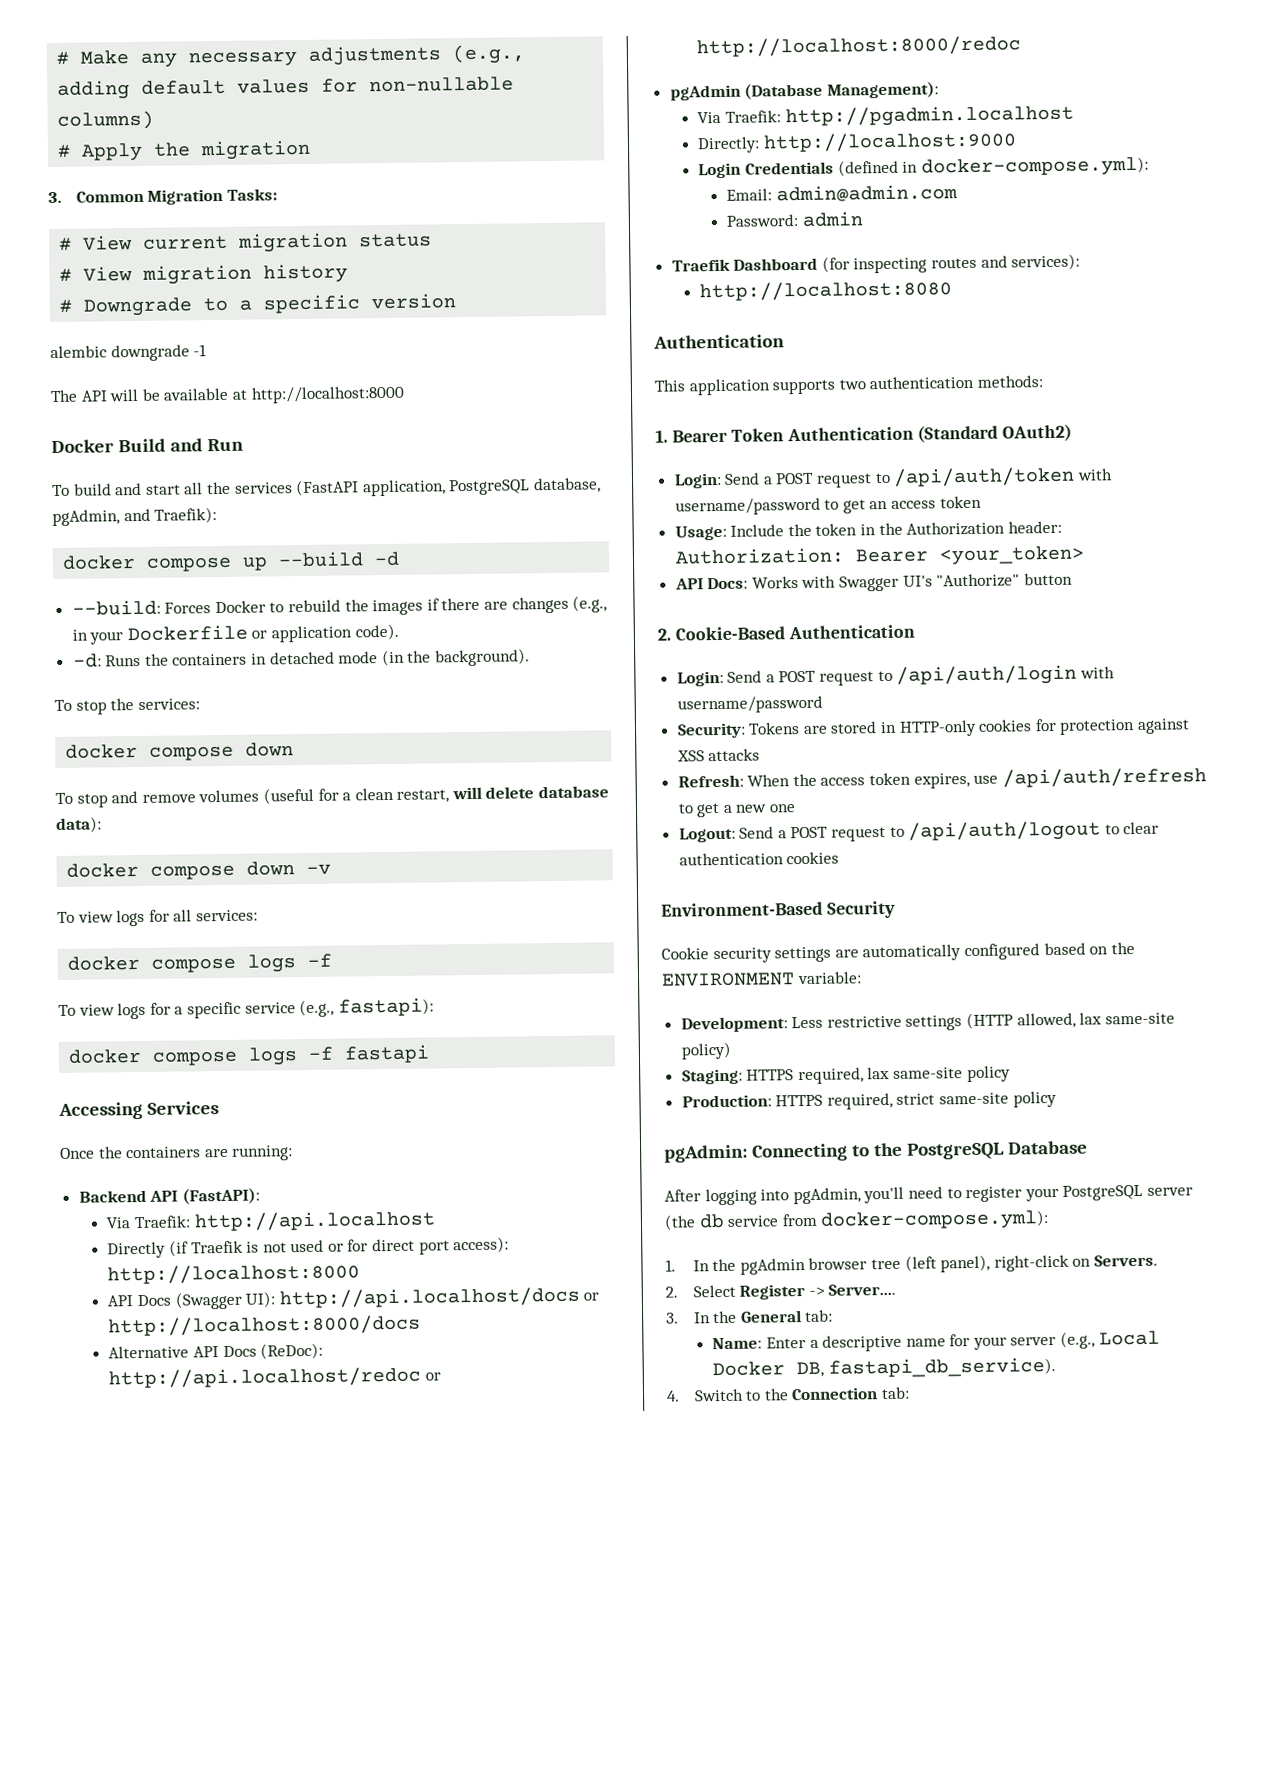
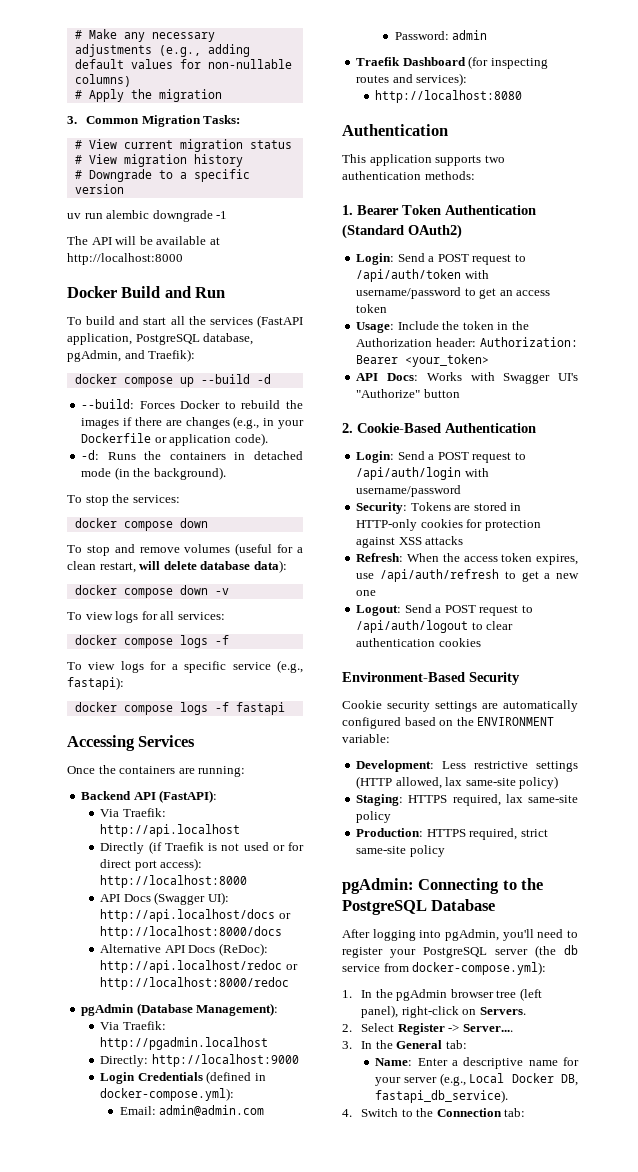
(457, 301) none -> [67,213,103,219] uv run

